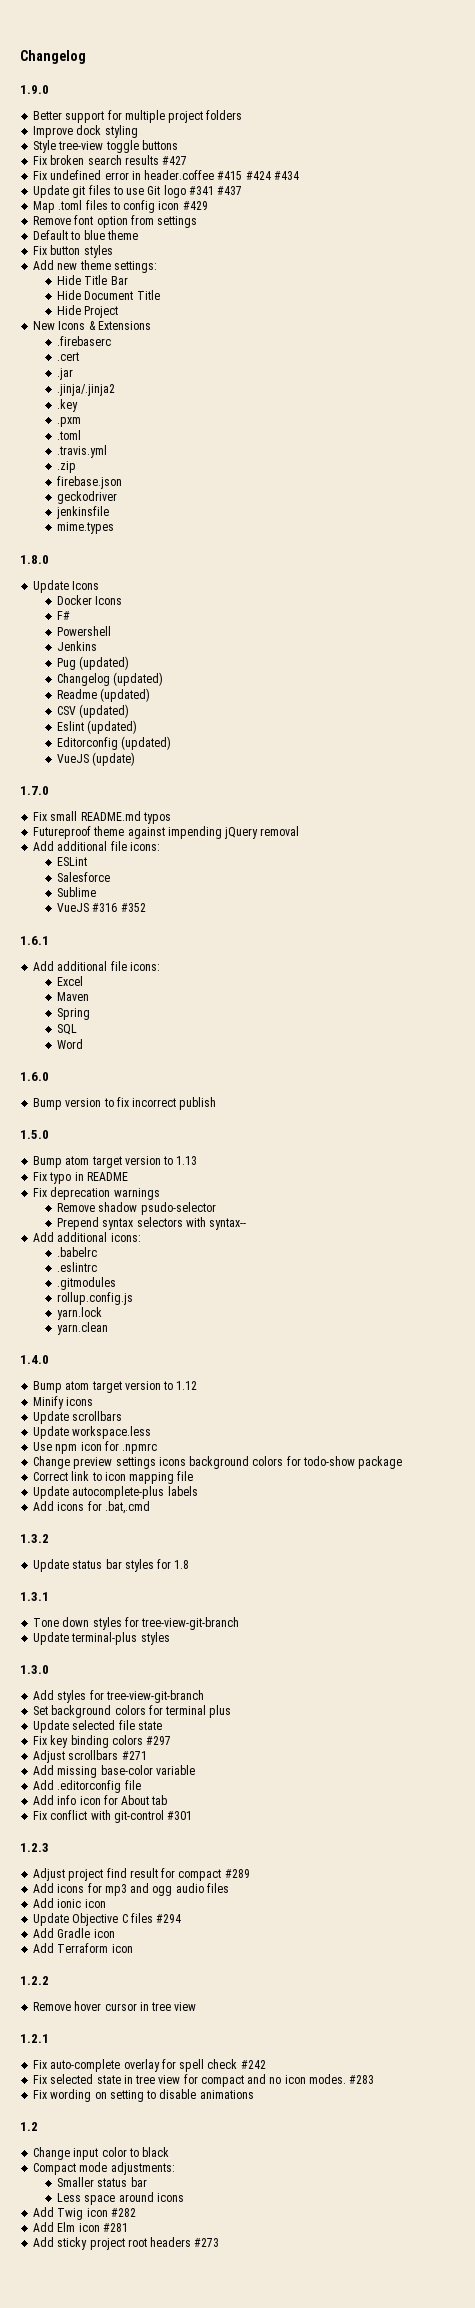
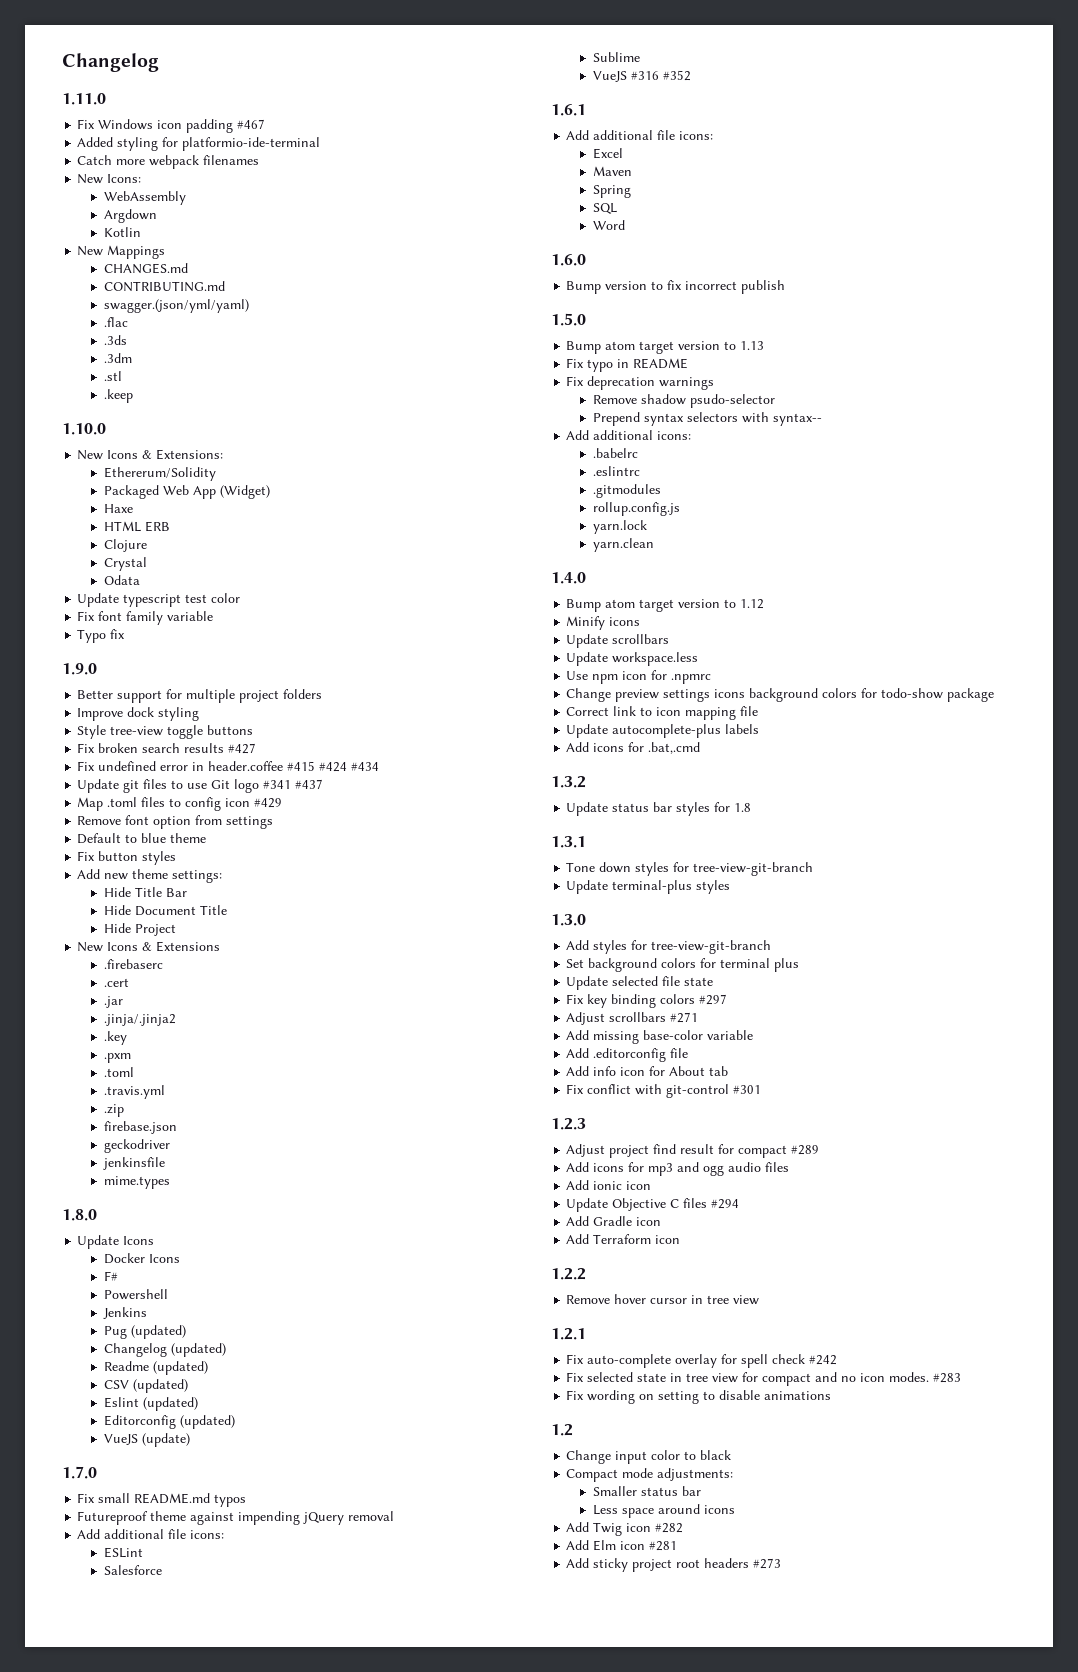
[20,50,86,64] Changelog -> [62,53,159,72] [62,93,106,105] [77,119,266,133] [77,137,321,151] [77,155,260,169] [77,174,142,184] [103,191,186,205] [103,209,157,223] [103,227,141,237] [77,245,166,259] [103,263,188,274] [103,281,225,292] [103,299,249,313] [103,317,128,327] [103,335,127,345] [103,353,132,363] [103,371,122,381] [103,389,133,403] [62,423,106,435] [77,449,224,460] [103,467,216,481] [103,485,270,499] [103,504,133,513] [103,521,170,532] [103,539,147,552] [103,557,147,571] [103,575,140,585] [77,593,241,607] [77,611,214,625] [77,629,126,643] Changelog // 1.11.0 // Fix Windows icon padding #467 // Added styling for platformio-ide-terminal // Catch more webpack filenames // New Icons: // WebAssembly // Argdown // Kotlin // New Mappings // CHANGES.md // CONTRIBUTING.md // swagger.(json/yml/yaml) // .flac // .3ds // .3dm // .stl // .keep // 1.10.0 // New Icons & Extensions: // Ethererum/Solidity // Packaged Web App (Widget) // Haxe // HTML ERB // Clojure // Crystal // Odata // Update typescript test color // Fix font family variable // Typo fix

